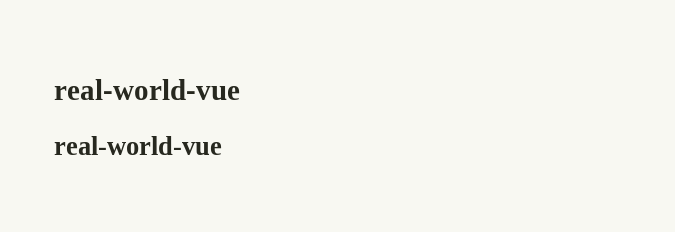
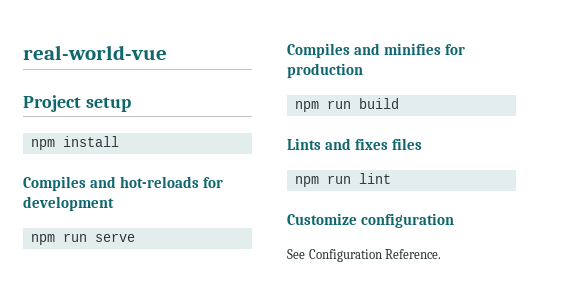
[54,136,222,155] real-world-vue -> [23,95,131,112] [30,136,119,150] [23,176,224,191] [23,196,114,211] [30,233,135,245] [287,43,466,58] [287,63,363,78] [294,98,399,112] [287,138,423,150] [294,173,391,187] [287,213,455,228] [287,249,442,262] Project setup // npm install // Compiles and hot-reloads for development // npm run serve // Compiles and minifies for production // npm run build // Lints and fixes files // npm run lint // Customize configuration // See Configuration Reference.

